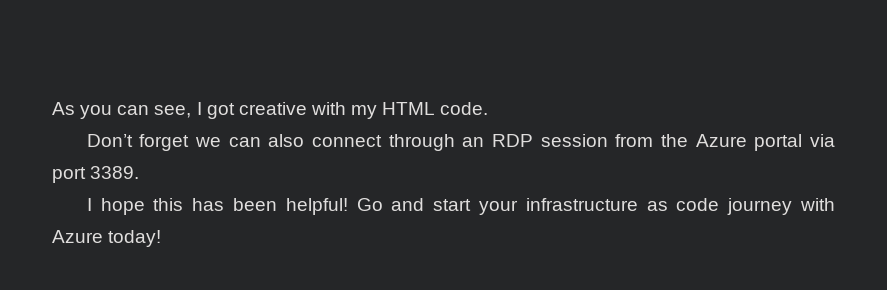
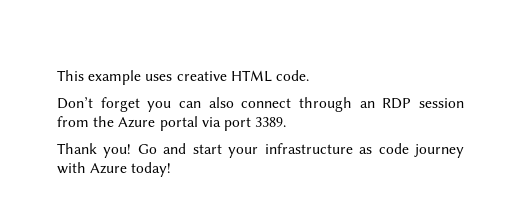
[52,102,378,119] As you can see, I got creative with my -> [57,70,227,85] This example uses creative
[195,137,222,147] we -> [147,101,172,112] you
[86,198,348,215] I hope this has been helpful! -> [57,143,132,158] Thank you!

